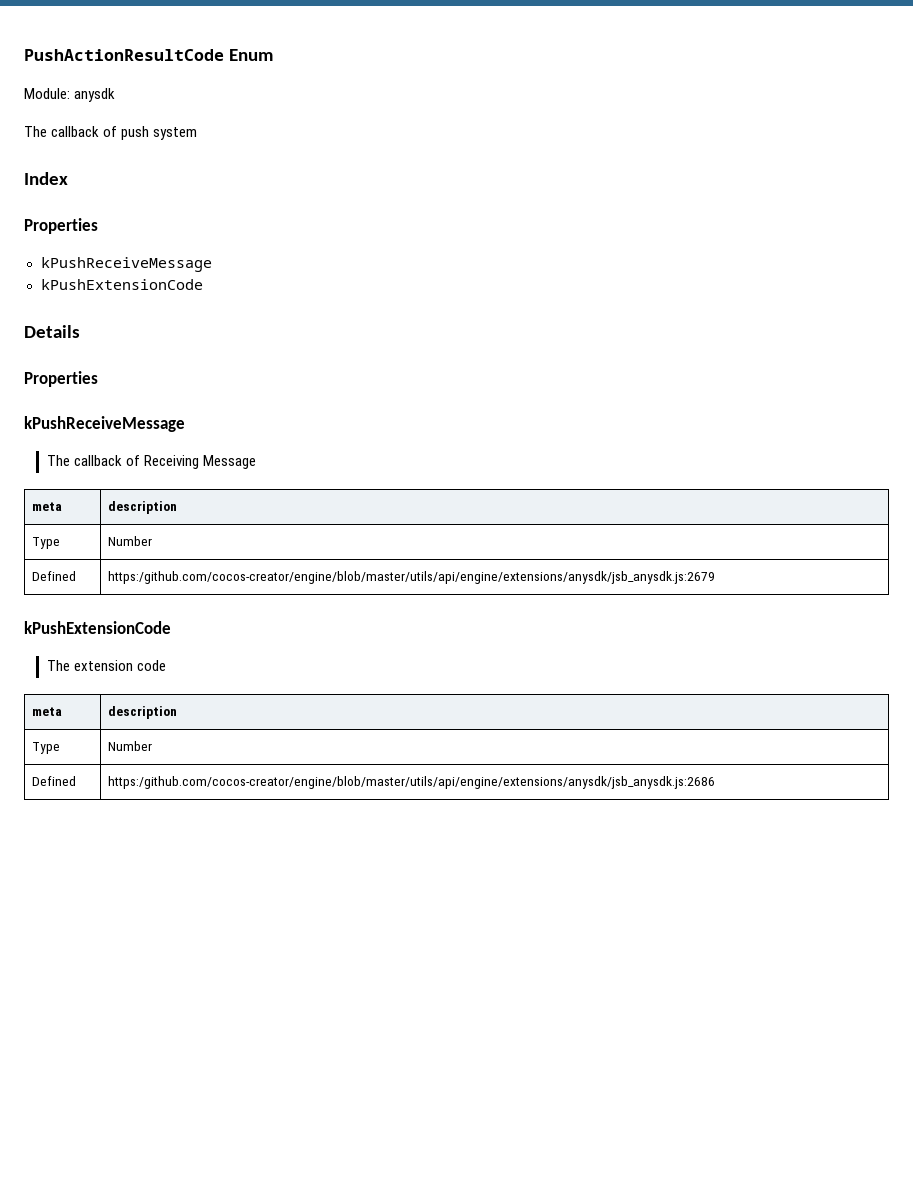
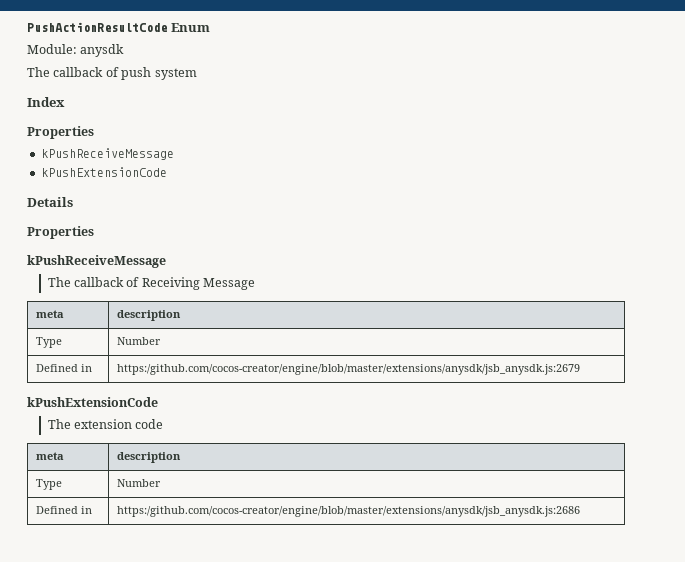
[107,571,715,584] | https:/github.com/cocos-creator/engine/blob/master/utils/api/engine/extensions/anysdk/jsb_anysdk.js:2679 -> [81,364,93,372] [117,364,581,375] in | https:/github.com/cocos-creator/engine/blob/master/extensions/anysdk/jsb_anysdk.js:2679
[107,776,715,789] | https:/github.com/cocos-creator/engine/blob/master/utils/api/engine/extensions/anysdk/jsb_anysdk.js:2686 -> [81,506,93,514] [117,506,581,517] in | https:/github.com/cocos-creator/engine/blob/master/extensions/anysdk/jsb_anysdk.js:2686

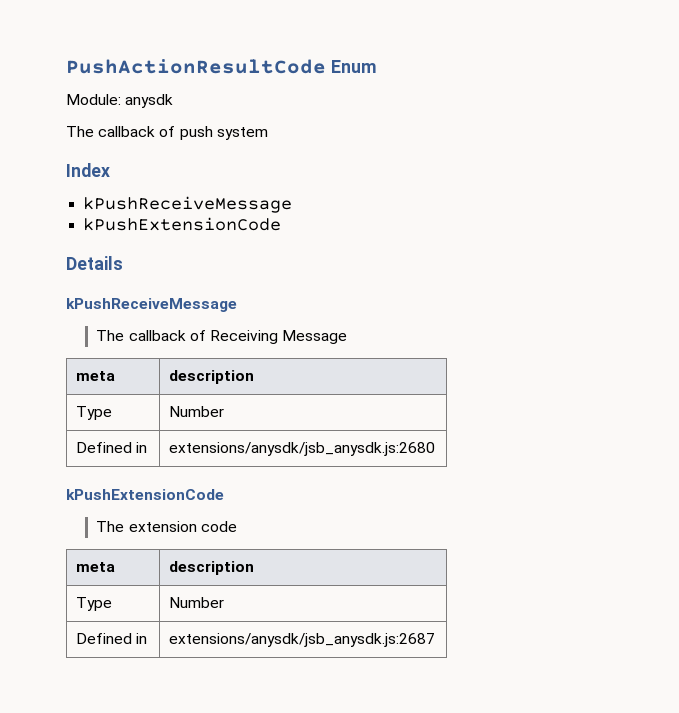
[27,126,94,139] // Properties -> (110, 170) none
[27,226,94,239] // Properties -> (123, 263) none
[117,364,581,375] https:/github.com/cocos-creator/engine/blob/master/extensions/anysdk/jsb_anysdk.js:2679 -> [169,442,436,456] extensions/anysdk/jsb_anysdk.js:2680
[117,506,581,517] https:/github.com/cocos-creator/engine/blob/master/extensions/anysdk/jsb_anysdk.js:2686 -> [169,633,436,647] extensions/anysdk/jsb_anysdk.js:2687

